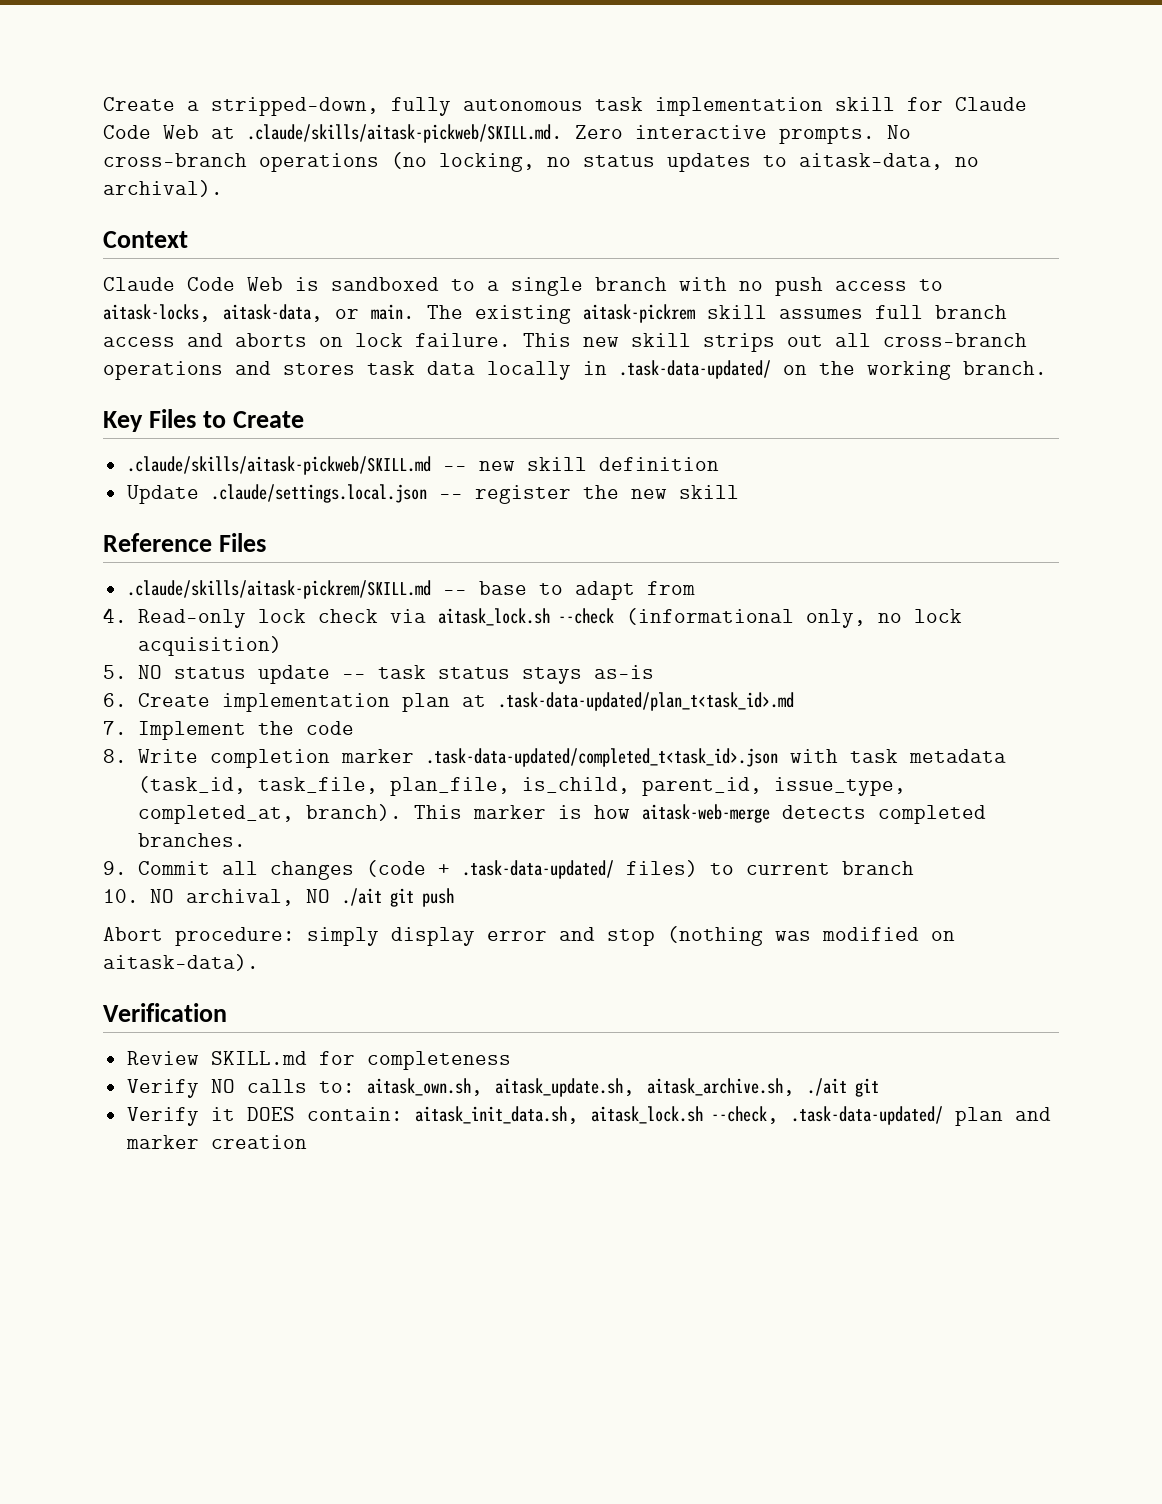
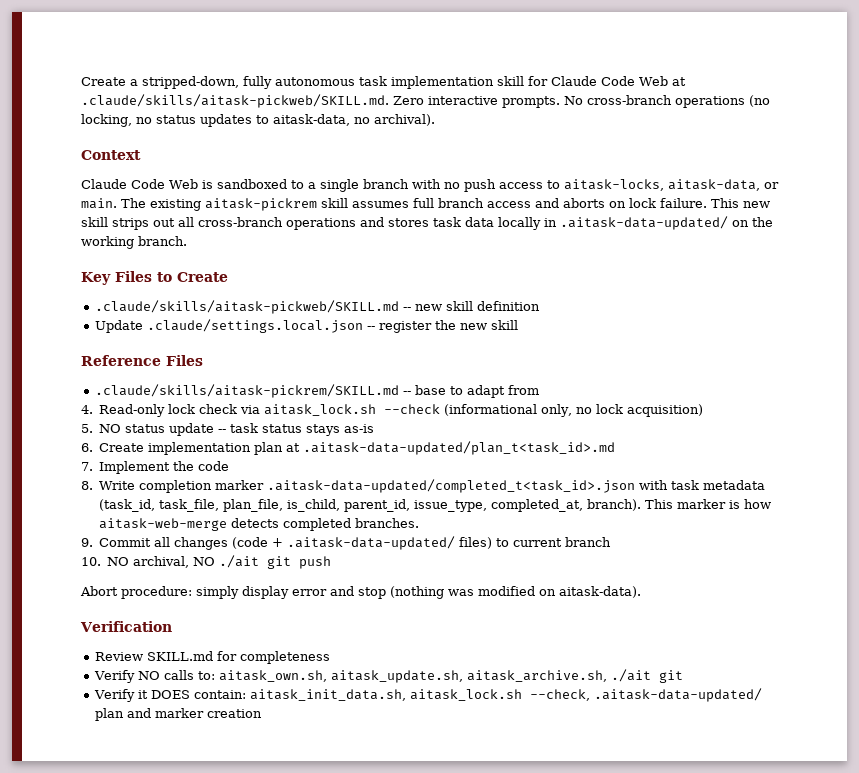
[619,360,771,379] .task-data-updated/ -> [560,216,728,230] .aitask-data-updated/
[497,692,794,711] .task-data-updated/plan_t<task_id>.md -> [303,441,616,455] .aitask-data-updated/plan_t<task_id>.md
[425,748,778,767] .task-data-updated/completed_t<task_id>.json -> [267,479,636,493] .aitask-data-updated/completed_t<task_id>.json
[461,860,614,879] .task-data-updated/ -> [287,536,456,550] .aitask-data-updated/
[790,1106,943,1125] .task-data-updated/ -> [593,688,762,702] .aitask-data-updated/

